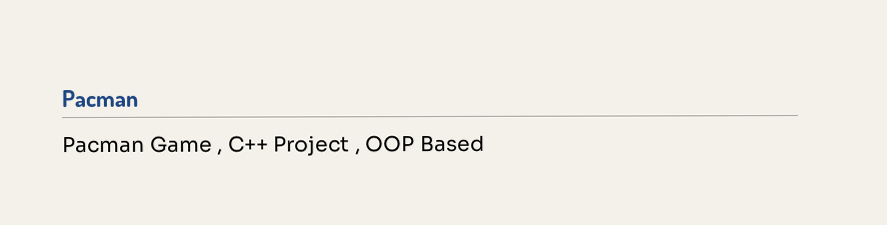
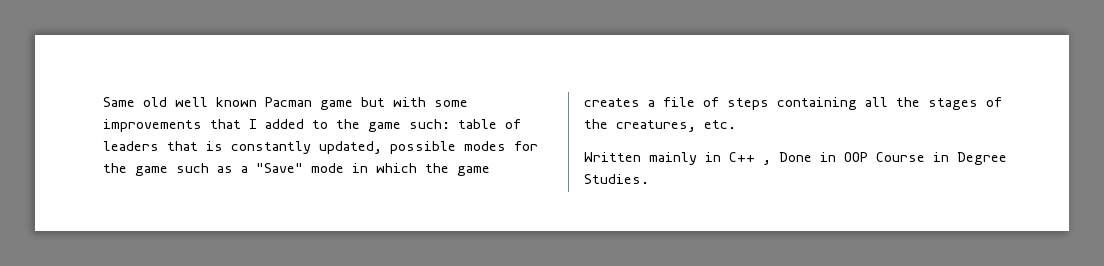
[61,89,138,108] [62,134,485,157] Pacman // Pacman Game , C++ Project , OOP Based -> [103,97,468,110] [103,119,521,132] [103,141,538,154] [103,163,490,176] [584,97,1002,110] [584,119,736,132] [584,152,1007,165] [584,174,649,184] Same old well known Pacman game but with some improvements that I added to the game such: table of leaders that is constantly updated, possible modes for the game such as a "Save" mode in which the game creates a file of steps containing all the stages of the creatures, etc. // Written mainly in C++ , Done in OOP Course in Degree Studies.

